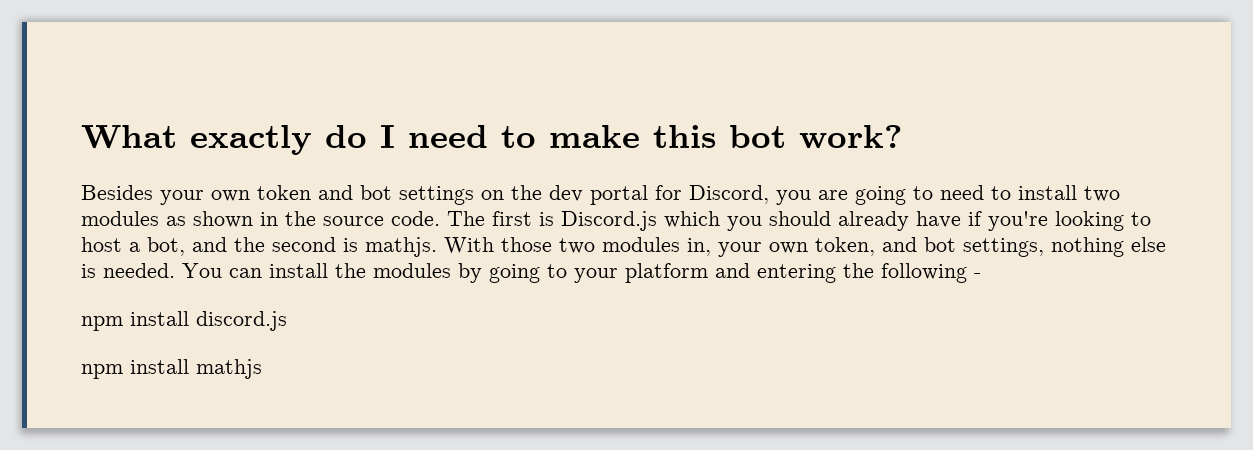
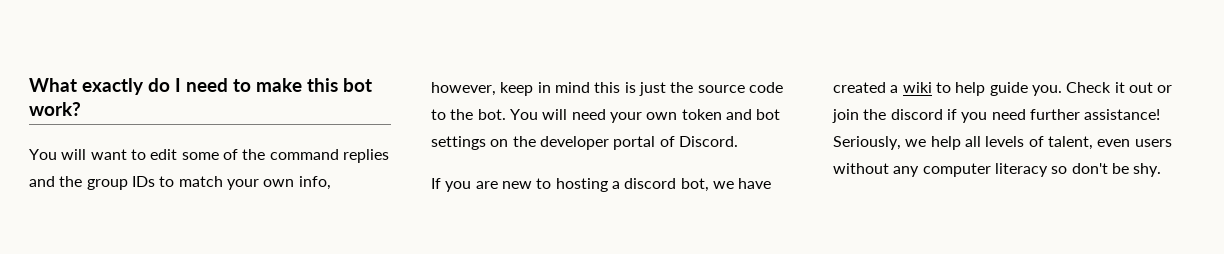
[81,185,153,200] Besides -> [29,149,389,163] [29,176,331,190] [431,82,783,96] [431,109,606,120] You will want to edit some of the command replies and the group IDs to match your own info, however, keep in mind this is just the source code to the bot. You will need
[549,185,1120,205] [81,211,1151,231] [81,237,1166,257] [81,263,981,283] [81,311,287,331] [81,359,262,379] dev portal for Discord, you are going to need to install two modules as shown in the source code. The first is Discord.js which you should already have if you're looking to host a bot, and the second is mathjs. With those two modules in, your own token, and bot settings, nothing else is needed. You can install the modules by going to your platform and entering the following - // npm install discord.js // npm install mathjs -> [539,136,738,150] [431,178,772,192] [833,82,1173,96] [832,109,1161,123] [833,136,1172,150] [833,163,1162,177] developer portal of Discord. // If you are new to hosting a discord bot, we have created a wiki to help guide you. Check it out or join the discord if you need further assistance! Seriously, we help all levels of talent, even users without any computer literacy so don't be shy.

